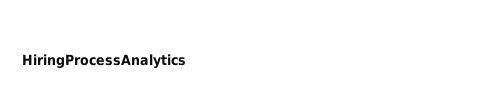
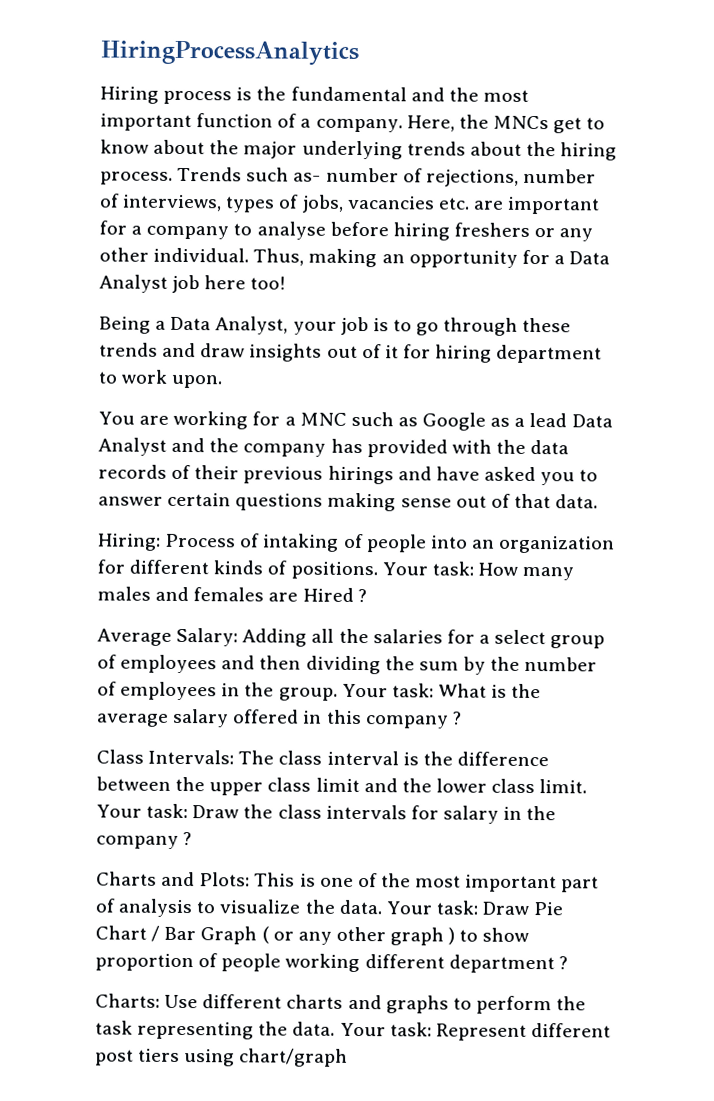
(186, 61) none -> [100,86,529,105] [100,113,606,134] [100,139,618,161] [100,166,596,187] [99,193,601,215] [99,220,594,242] [99,247,611,268] [99,274,287,294] [99,316,572,336] [99,342,603,364] [98,369,224,389] [98,410,613,431] [98,437,570,458] [98,464,599,486] [98,492,599,512] [97,533,616,554] [97,559,575,581] [97,586,367,603] [97,627,606,649] [97,654,598,675] [97,681,542,701] [96,708,462,729] [96,749,549,767] [96,776,588,796] [96,803,557,824] [96,832,193,849] [96,871,600,893] [95,898,564,918] [95,925,530,946] [95,953,568,974] [95,993,587,1015] [95,1020,611,1041] [95,1048,349,1067] // Hiring process is the fundamental and the most important function of a company. Here, the MNCs get to know about the major underlying trends about the hiring process. Trends such as- number of rejections, number of interviews, types of jobs, vacancies etc. are important for a company to analyse before hiring freshers or any other individual. Thus, making an opportunity for a Data Analyst job here too! // Being a Data Analyst, your job is to go through these trends and draw insights out of it for hiring department to work upon. // You are working for a MNC such as Google as a lead Data Analyst and the company has provided with the data records of their previous hirings and have asked you to answer certain questions making sense out of that data. // Hiring: Process of intaking of people into an organization for different kinds of positions. Your task: How many males and females are Hired ? // Average Salary: Adding all the salaries for a select group of employees and then dividing the sum by the number of employees in the group. Your task: What is the average salary offered in this company ? // Class Intervals: The class interval is the difference between the upper class limit and the lower class limit. Your task: Draw the class intervals for salary in the company ? // Charts and Plots: This is one of the most important part of analysis to visualize the data. Your task: Draw Pie Chart / Bar Graph ( or any other graph ) to show proportion of people working different department ? // Charts: Use different charts and graphs to perform the task representing the data. Your task: Represent different post tiers using chart/graph

